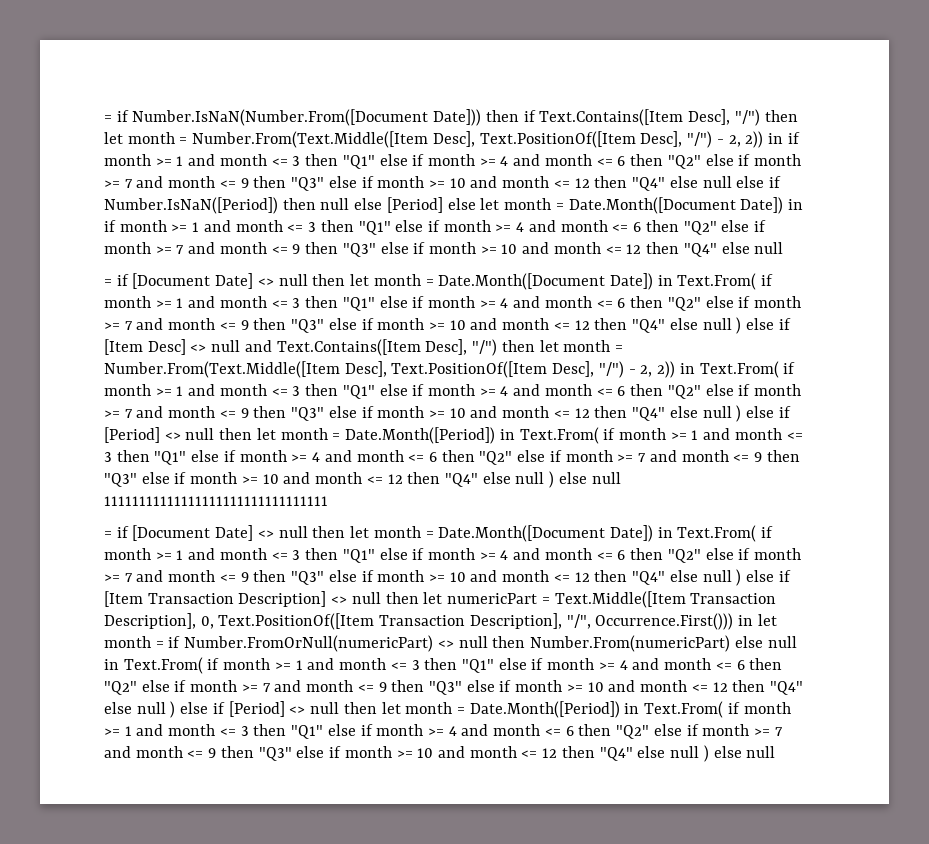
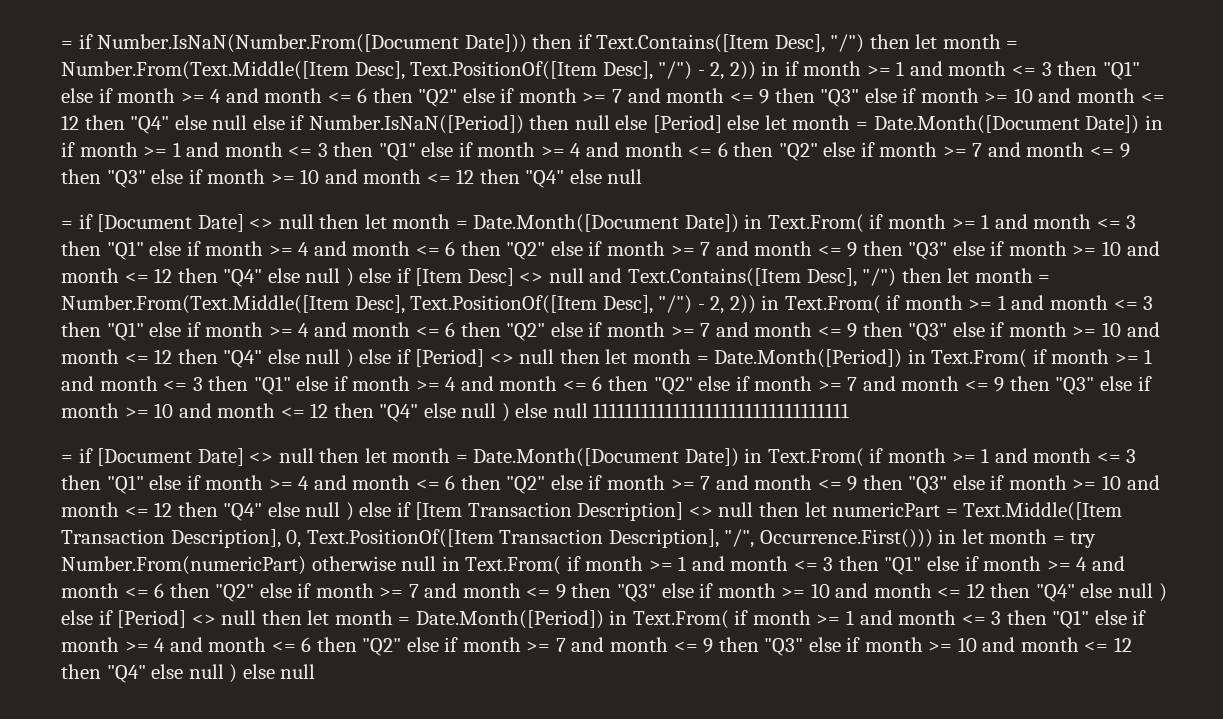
[168,635,763,652] if Number.FromOrNull(numericPart) <> null then Number.From(numericPart) else -> [1070,532,1097,548] [61,556,396,575] try Number.From(numericPart) otherwise

